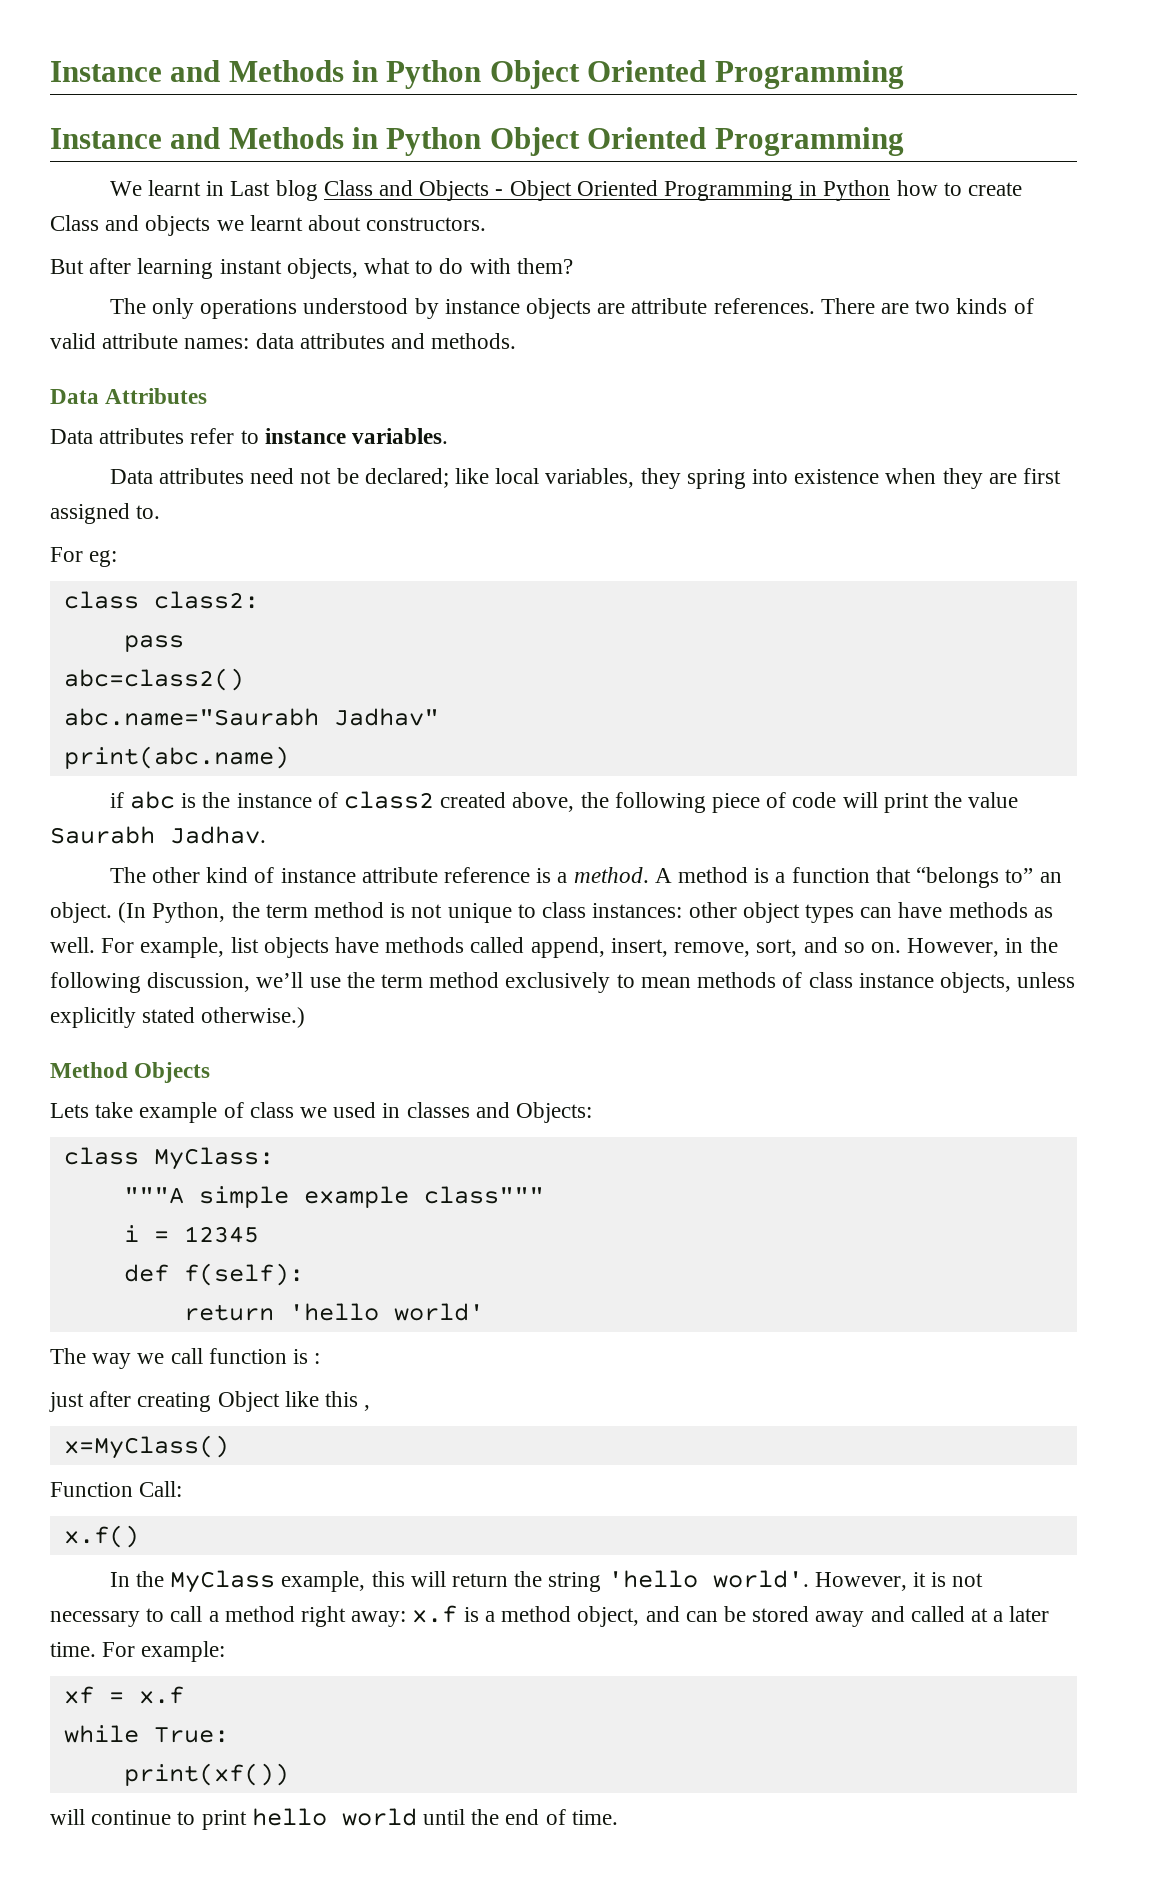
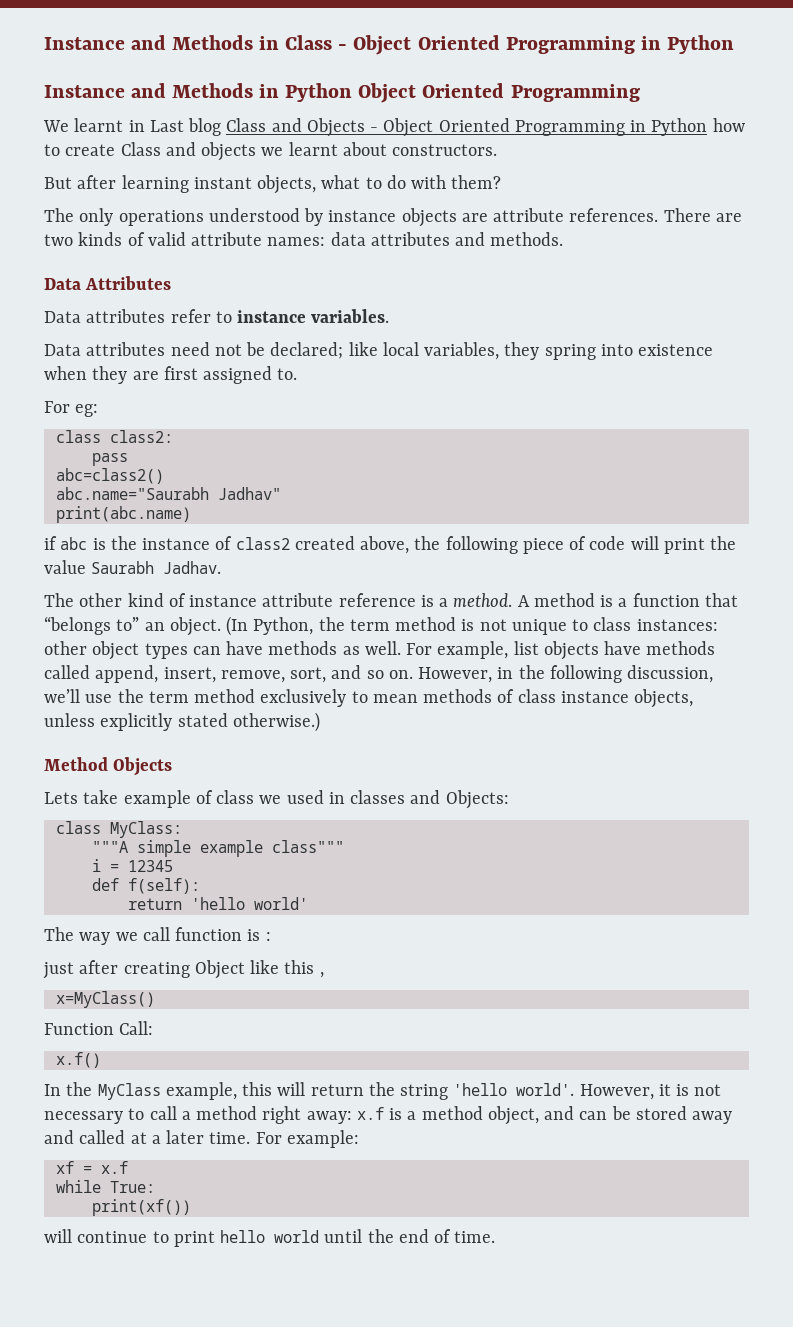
[50,60,904,89] Instance and Methods in Python Object Oriented Programming -> [44,35,734,55] Instance and Methods in Class - Object Oriented Programming in Python

